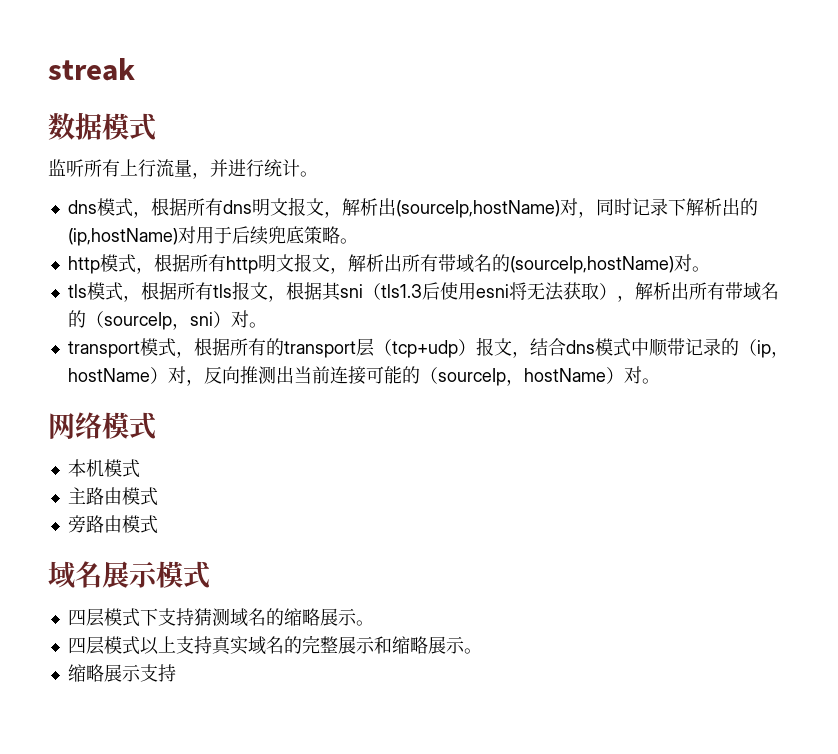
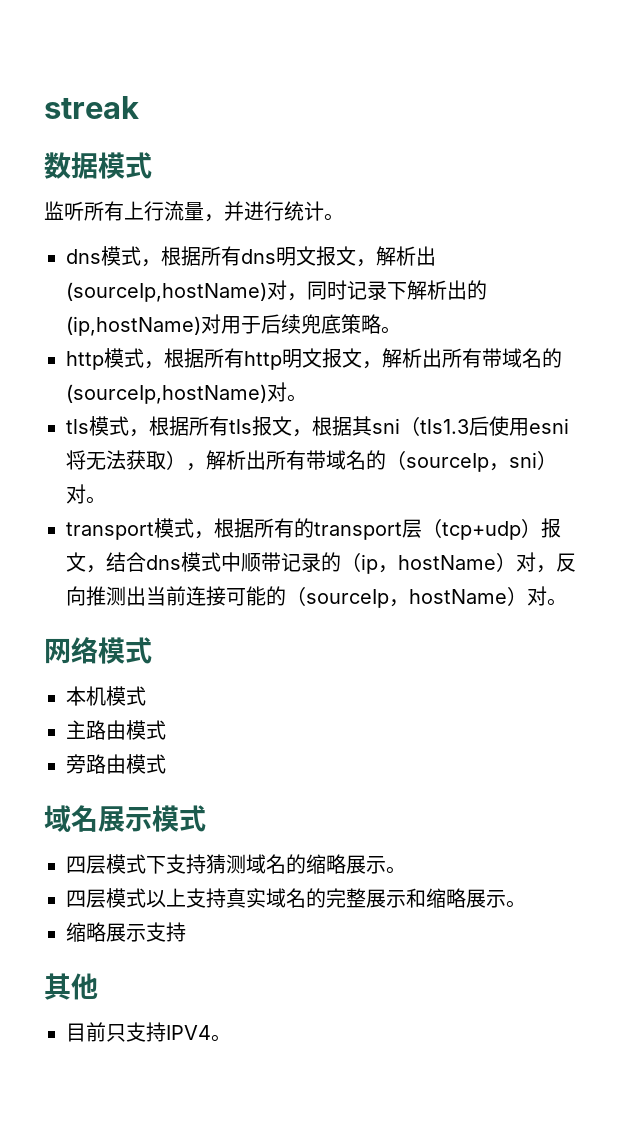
(176, 673) none -> [44,973,98,1000] [66,1022,231,1042] // 其他 // 目前只支持IPV4。

